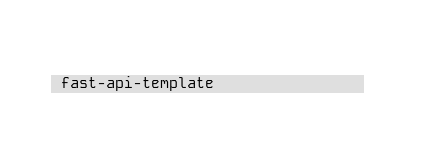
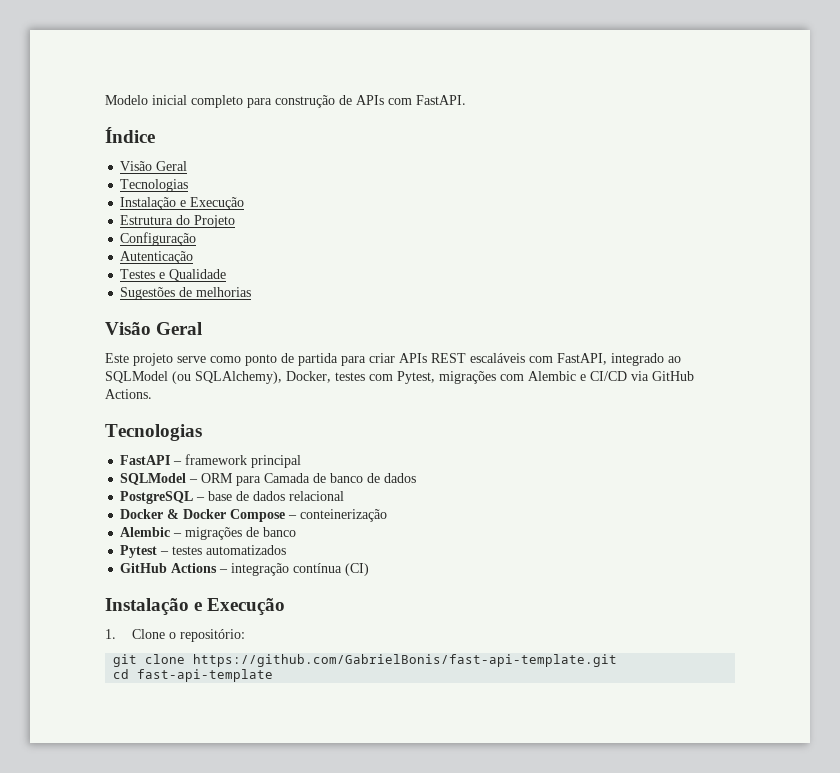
(60, 83) none -> [105,95,466,108] [105,127,155,143] [120,161,188,171] [120,179,189,192] [120,197,245,210] [120,215,236,228] [120,232,197,246] [120,251,194,264] [120,269,227,281] [120,287,252,300] [105,322,203,335] [105,353,681,366] [105,371,694,384] [105,389,152,399] [105,424,202,441] [120,454,302,468] [120,473,417,486] [120,491,345,504] [120,509,388,522] [120,527,297,540] [120,545,287,558] [120,563,370,576] [105,598,286,615] [105,629,246,642] [113,654,618,667] [113,669,130,679] Modelo inicial completo para construção de APIs com FastAPI. // Índice // Visão Geral // Tecnologias // Instalação e Execução // Estrutura do Projeto // Configuração // Autenticação // Testes e Qualidade // Sugestões de melhorias // Visão Geral // Este projeto serve como ponto de partida para criar APIs REST escaláveis com FastAPI, integrado ao SQLModel (ou SQLAlchemy), Docker, testes com Pytest, migrações com Alembic e CI/CD via GitHub Actions. // Tecnologias // FastAPI – framework principal // SQLModel – ORM para Camada de banco de dados // PostgreSQL – base de dados relacional // Docker & Docker Compose – conteinerização // Alembic – migrações de banco // Pytest – testes automatizados // GitHub Actions – integração contínua (CI) // Instalação e Execução // 1. Clone o repositório: // git clone https://github.com/GabrielBonis/fast-api-template.git // cd

